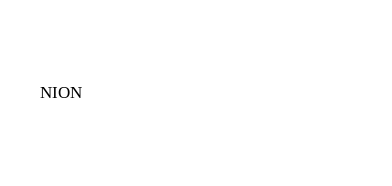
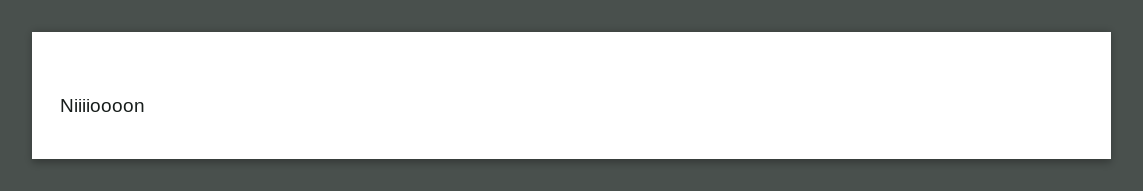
[40,87,82,98] NION -> [60,99,145,112] Niiiioooon

